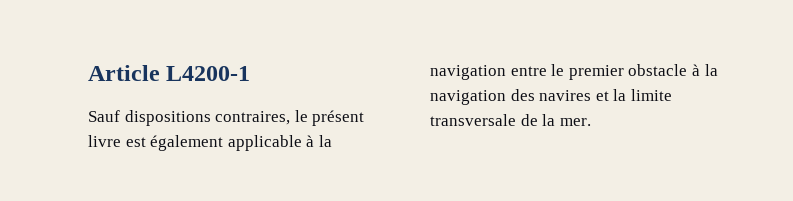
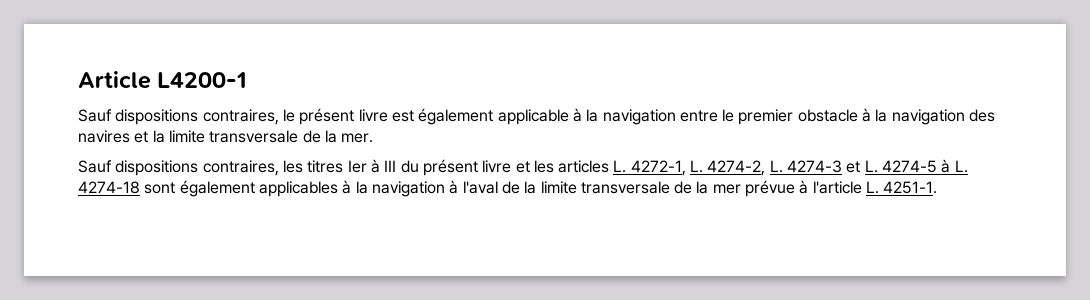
(591, 122) none -> [78,159,968,176] [78,180,938,197] // Sauf dispositions contraires, les titres Ier à III du présent livre et les articles L. 4272-1, L. 4274-2, L. 4274-3 et L. 4274-5 à L. 4274-18 sont également applicables à la navigation à l'aval de la limite transversale de la mer prévue à l'article L. 4251-1.

